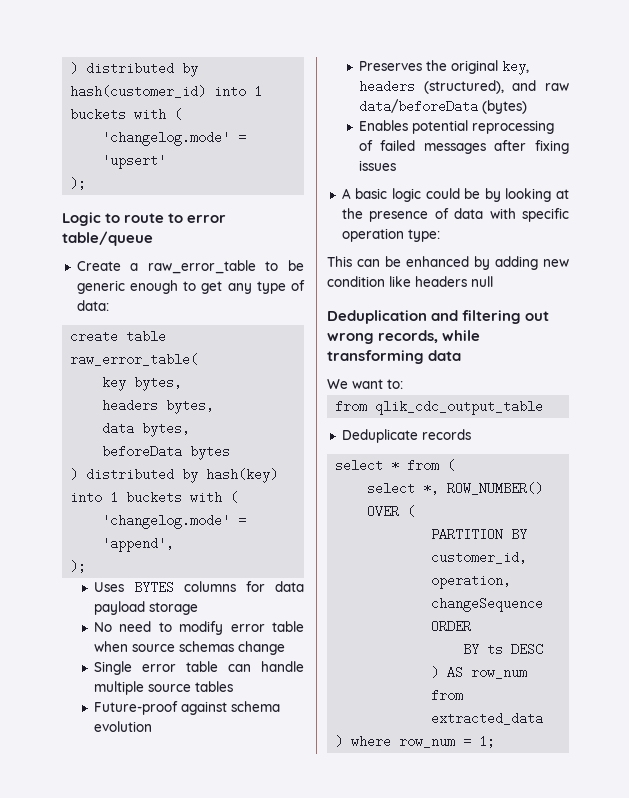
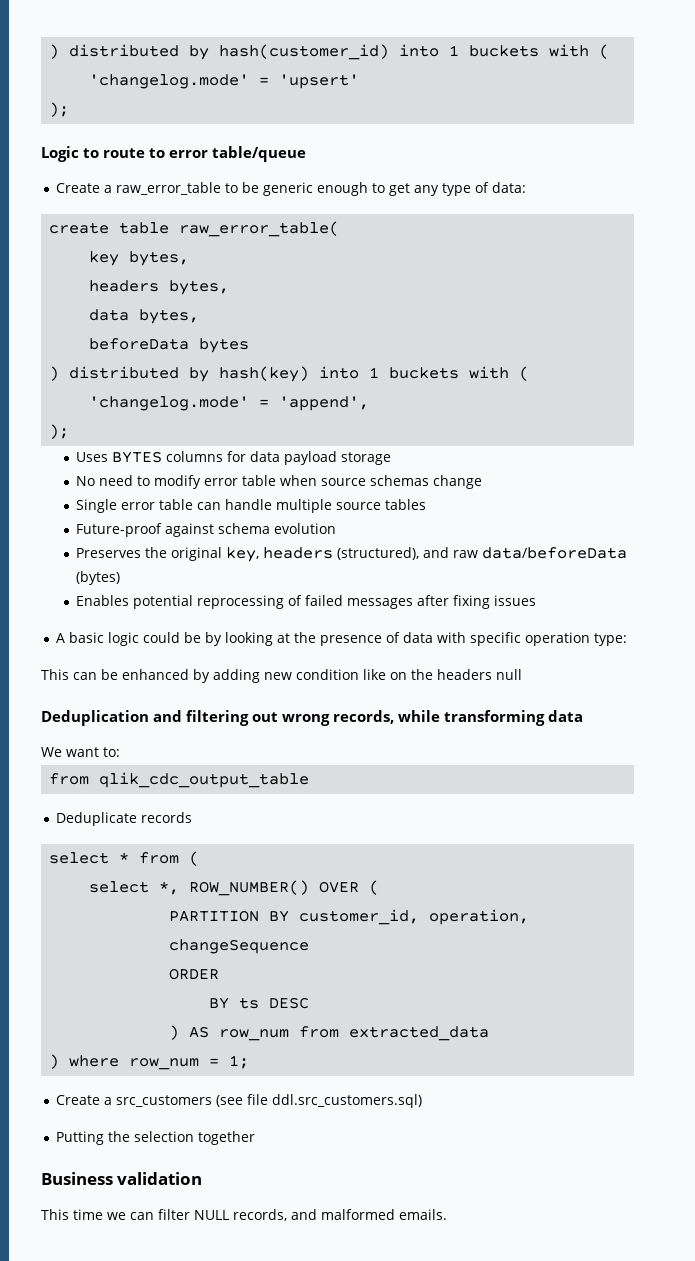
(411, 281) none -> [390,669,433,680] on the
(496, 741) none -> [56,1094,423,1108] [56,1131,256,1145] [41,1172,203,1185] [41,1209,447,1221] // Create a src_customers (see file ddl.src_customers.sql) // Putting the selection together // Business validation // This time we can filter NULL records, and malformed emails.

